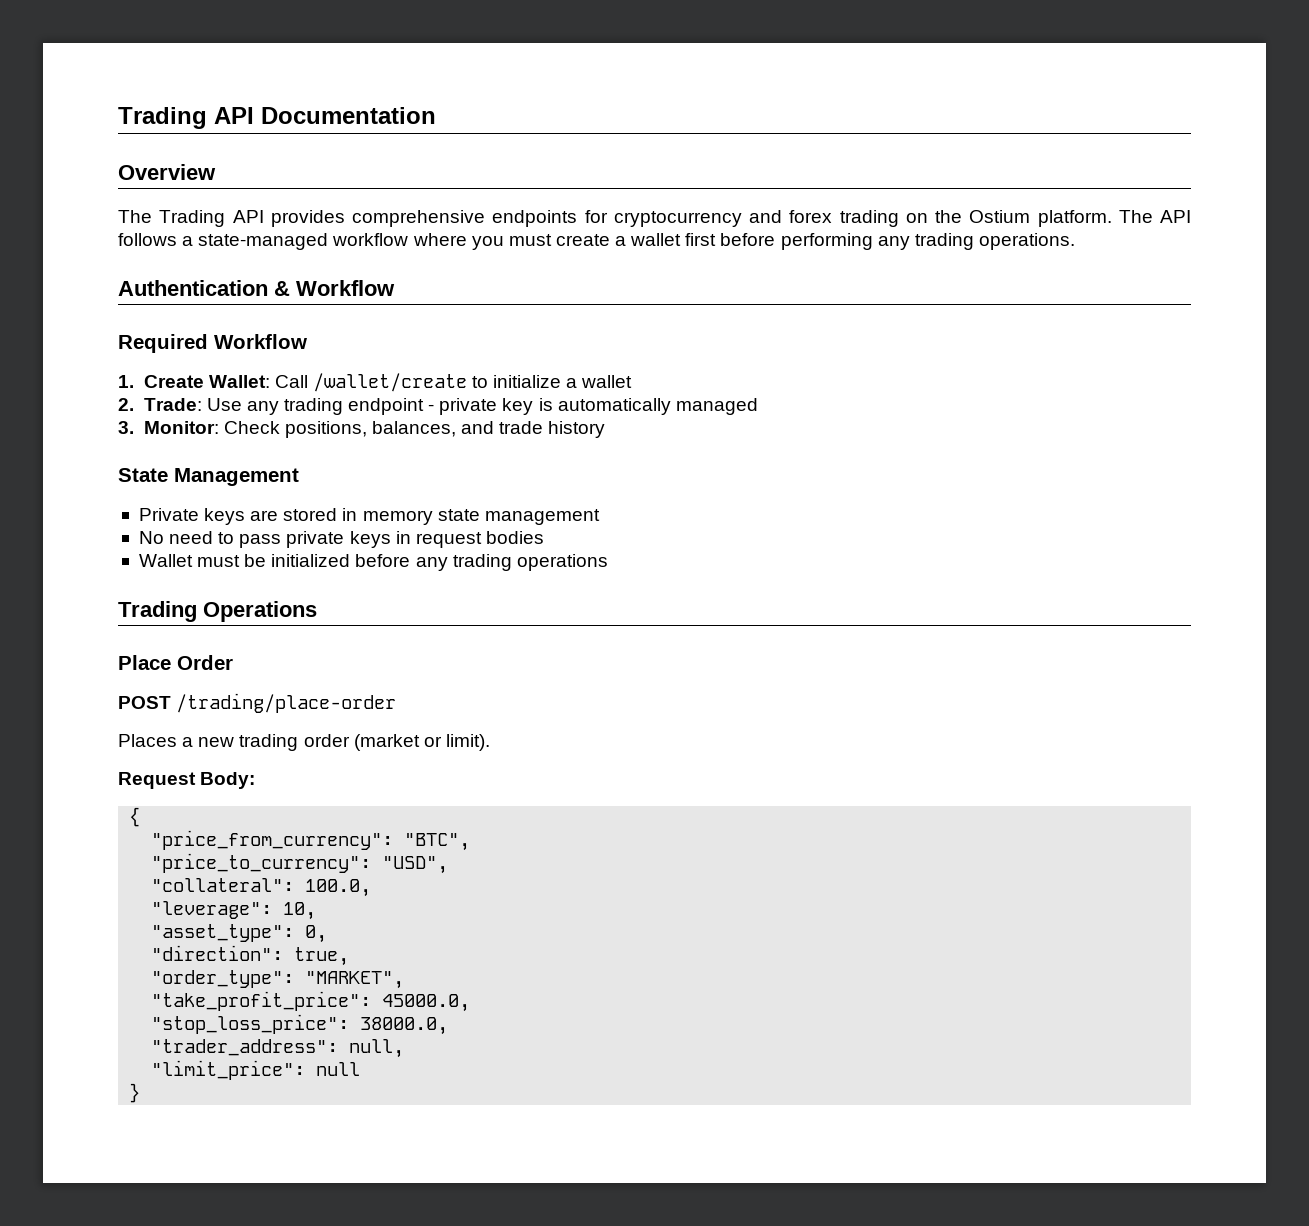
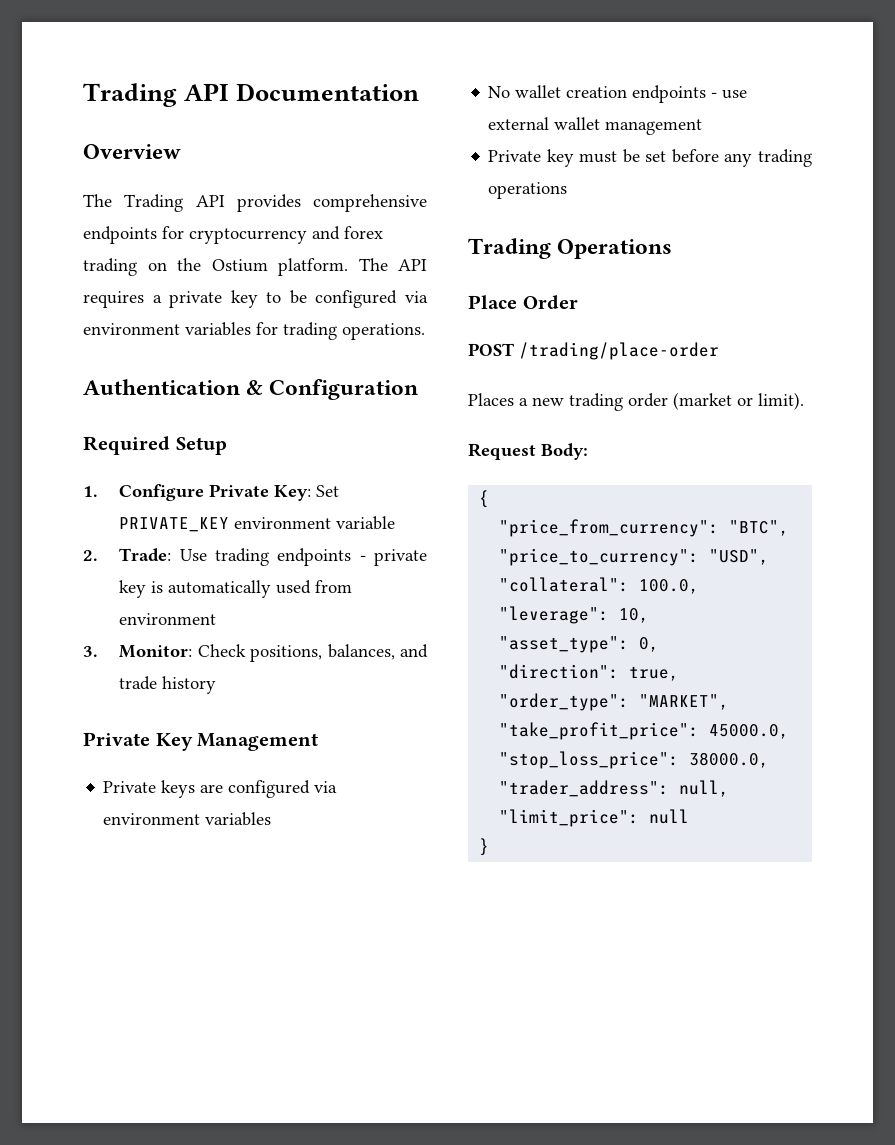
[118,233,910,250] follows a state-managed workflow where you must create a wallet first before performing any -> [83,290,428,308] [83,322,278,336] requires a private key to be configured via environment variables for
[296,280,395,296] Workflow -> [269,379,419,400] Configuration
[214,334,307,349] Workflow -> [175,437,227,455] Setup
[143,373,633,392] Create Wallet: Call /wallet/create to initialize a wallet -> [119,484,340,501] [119,516,396,532] Configure Private Key: Set PRIVATE_KEY environment variable
[246,398,425,415] any trading endpoint -> [214,548,352,566] trading endpoints
[675,398,758,415] managed -> [276,580,353,594] [119,613,217,625] used from environment
[118,468,168,482] State -> [83,732,193,751] Private Key
[283,508,600,525] [138,531,544,548] [138,554,193,567] stored in memory state management // No need to pass private keys in request bodies // Wallet -> [228,780,338,798] [103,812,272,826] [488,85,748,103] [488,117,703,135] [488,149,574,167] configured via environment variables // No wallet creation endpoints - use external wallet management // Private key
[271,554,351,567] initialized -> [645,151,667,162] set

